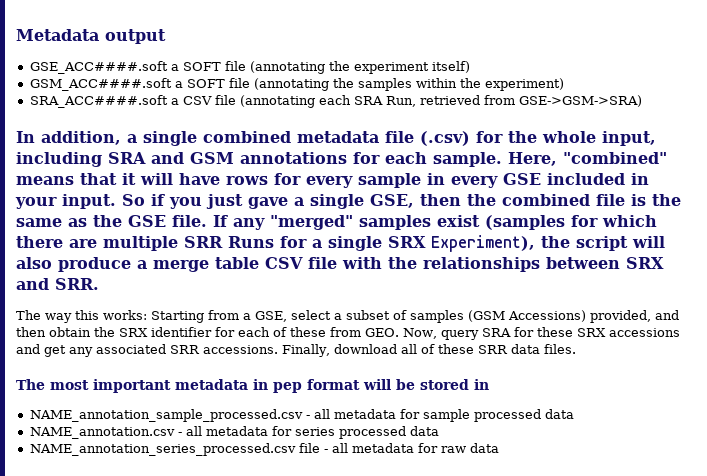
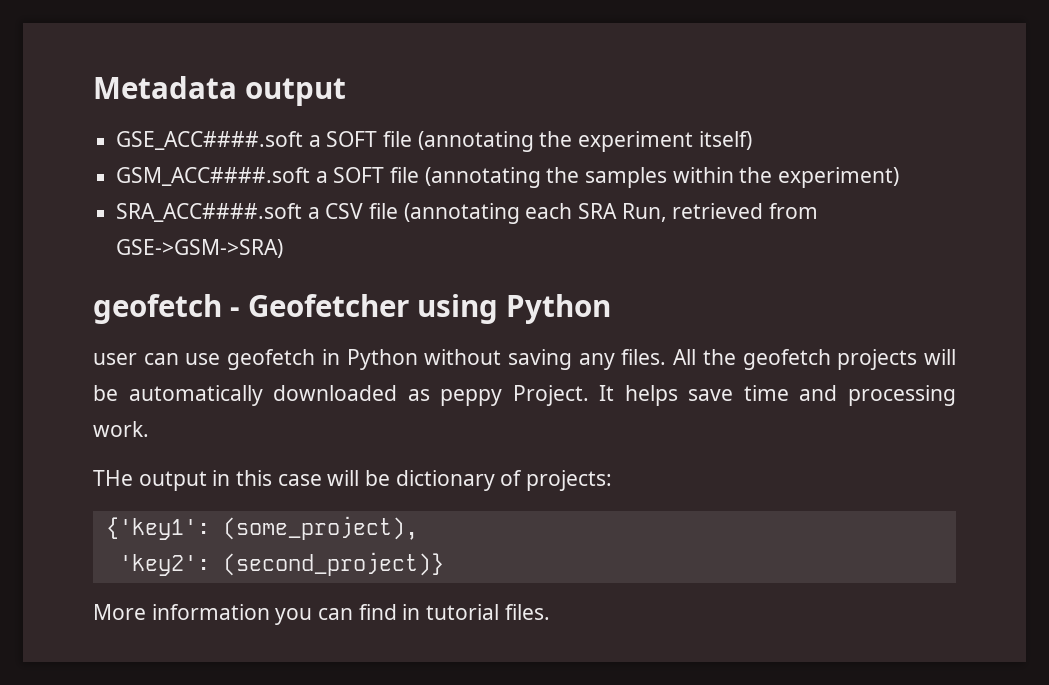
[16,131,656,146] [16,152,667,167] [16,173,649,188] [15,194,681,209] [16,215,657,230] [16,235,665,252] [16,257,664,272] [16,278,99,290] [16,310,679,323] [16,327,680,340] [16,344,576,357] [16,379,489,393] [29,409,574,422] [29,426,439,439] [29,443,499,456] In addition, a single combined metadata file (.csv) for the whole input, including SRA and GSM annotations for each sample. Here, "combined" means that it will have rows for every sample in every GSE included in your input. So if you just gave a single GSE, then the combined file is the same as the GSE file. If any "merged" samples exist (samples for which there are multiple SRR Runs for a single SRX Experiment), the script will also produce a merge table CSV file with the relationships between SRX and SRR. // The way this works: Starting from a GSE, select a subset of samples (GSM Accessions) provided, and then obtain the SRX identifier for each of these from GEO. Now, query SRA for these SRX accessions and get any associated SRR accessions. Finally, download all of these SRR data files. // The most important metadata in pep format will be stored in // NAME_annotation_sample_processed.csv - all metadata for sample processed data // NAME_annotation.csv - all metadata for series processed data // NAME_annotation_series_processed.csv file - all metadata for raw data -> [93,294,611,324] [93,349,956,370] [93,385,956,406] [93,421,149,437] [93,470,613,491] [105,516,418,540] [118,552,444,576] [93,604,550,625] geofetch - Geofetcher using Python // user can use geofetch in Python without saving any files. All the geofetch projects will be automatically downloaded as peppy Project. It helps save time and processing work. // THe output in this case will be dictionary of projects: // {'key1': (some_project), // 'key2': (second_project)} // More information you can find in tutorial files.

